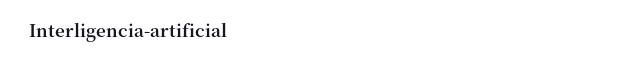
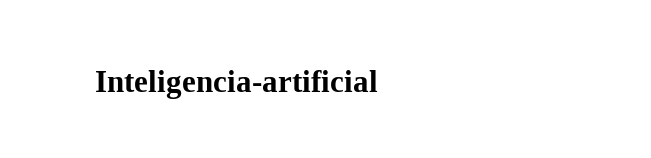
[28,22,228,43] Interligencia-artificial -> [95,70,378,99] Inteligencia-artificial

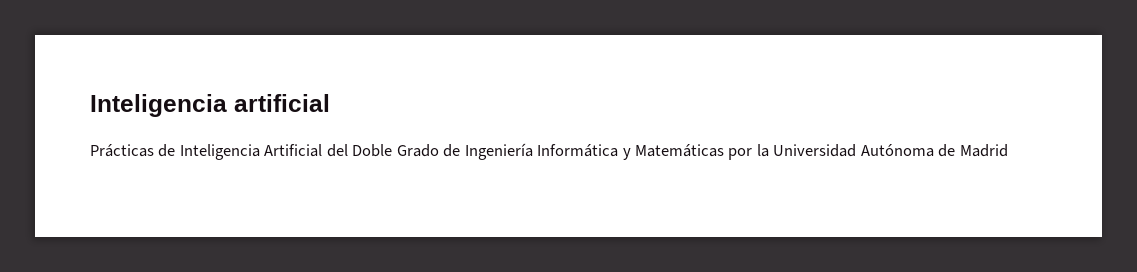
[95,70,378,99] Inteligencia-artificial -> [90,94,330,117] [90,143,1008,160] Inteligencia artificial // Prácticas de Inteligencia Artificial del Doble Grado de Ingeniería Informática y Matemáticas por la Universidad Autónoma de Madrid

